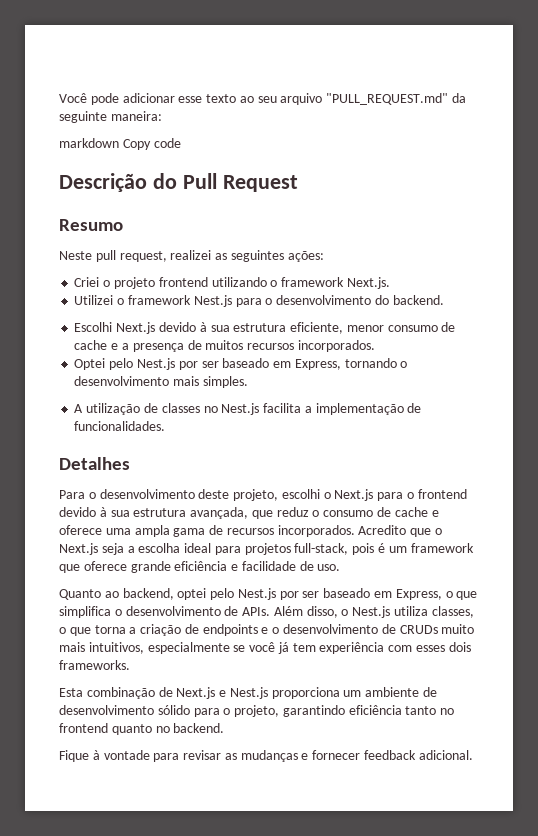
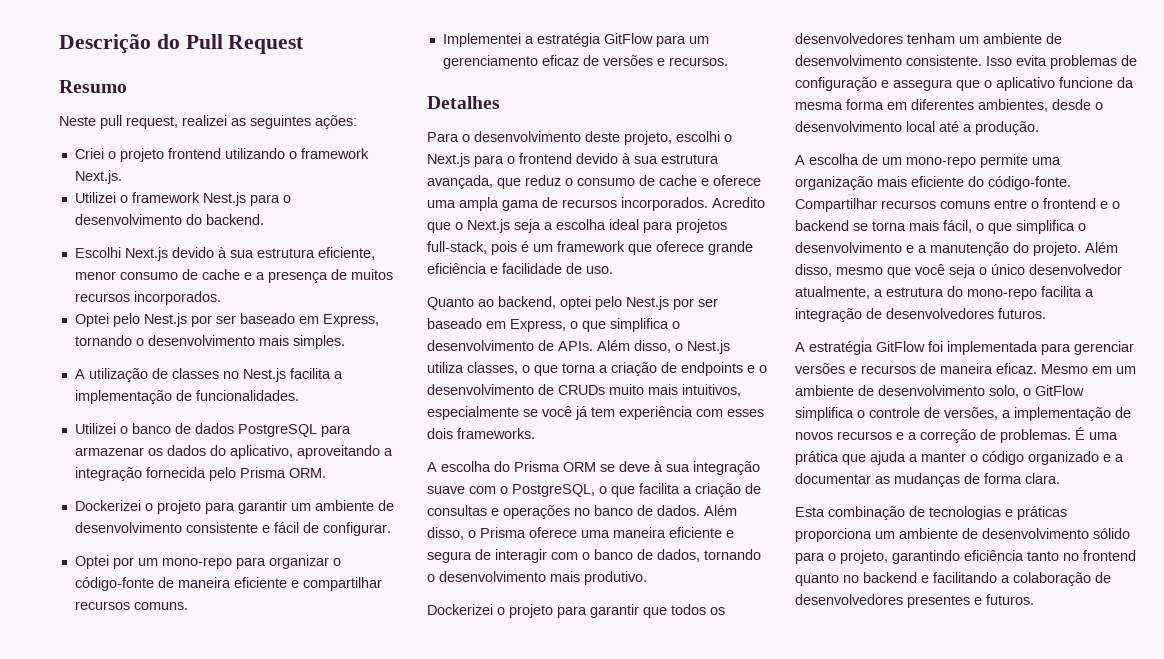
[59,93,467,105] [59,111,162,123] [59,138,181,150] Você pode adicionar esse texto ao seu arquivo "PULL_REQUEST.md" da seguinte maneira: // markdown Copy code // -> (59, 44) none
(166, 426) none -> [74,423,351,437] [74,445,393,459] [74,467,326,481] [74,500,394,514] [74,522,391,536] [74,555,341,569] [74,577,382,591] [74,601,188,610] [442,33,709,47] [442,55,728,69] // Utilizei o banco de dados PostgreSQL para armazenar os dados do aplicativo, aproveitando a integração fornecida pelo Prisma ORM. // Dockerizei o projeto para garantir um ambiente de desenvolvimento consistente e fácil de configurar. // Optei por um mono-repo para organizar o código-fonte de maneira eficiente e compartilhar recursos comuns. // Implementei a estratégia GitFlow para um gerenciamento eficaz de versões e recursos.
(130, 665) none -> [427,461,760,475] [427,483,761,497] [427,505,737,519] [427,527,734,540] [427,549,761,563] [427,571,647,585] [427,604,725,618] [795,33,1062,44] [795,55,1137,69] [795,77,1134,91] [795,99,1103,112] [795,121,1039,135] [795,154,1061,168] [795,176,1071,190] [795,198,1120,212] [795,220,1086,234] [795,242,1118,256] [795,264,1122,278] [795,286,1094,300] [795,308,1046,322] [795,341,1134,355] [795,363,1136,374] [795,385,1084,398] [795,407,1131,421] [795,427,1118,443] [795,451,1124,465] [795,473,1060,487] // A escolha do Prisma ORM se deve à sua integração suave com o PostgreSQL, o que facilita a criação de consultas e operações no banco de dados. Além disso, o Prisma oferece uma maneira eficiente e segura de interagir com o banco de dados, tornando o desenvolvimento mais produtivo. // Dockerizei o projeto para garantir que todos os desenvolvedores tenham um ambiente de desenvolvimento consistente. Isso evita problemas de configuração e assegura que o aplicativo funcione da mesma forma em diferentes ambientes, desde o desenvolvimento local até a produção. // A escolha de um mono-repo permite uma organização mais eficiente do código-fonte. Compartilhar recursos comuns entre o frontend e o backend se torna mais fácil, o que simplifica o desenvolvimento e a manutenção do projeto. Além disso, mesmo que você seja o único desenvolvedor atualmente, a estrutura do mono-repo facilita a integração de desenvolvedores futuros. // A estratégia GitFlow foi implementada para gerenciar versões e recursos de maneira eficaz. Mesmo em um ambiente de desenvolvimento solo, o GitFlow simplifica o controle de versões, a implementação de novos recursos e a correção de problemas. É uma prática que ajuda a manter o código organizado e a documentar as mudanças de forma clara.
[176,687,268,699] Next.js e Nest.js -> [929,506,1067,520] tecnologias e práticas
[173,723,225,733] [59,750,473,762] backend. // Fique à vontade para revisar as mudanças e fornecer feedback adicional. -> [863,572,1111,586] [795,594,1034,608] backend e facilitando a colaboração de desenvolvedores presentes e futuros.

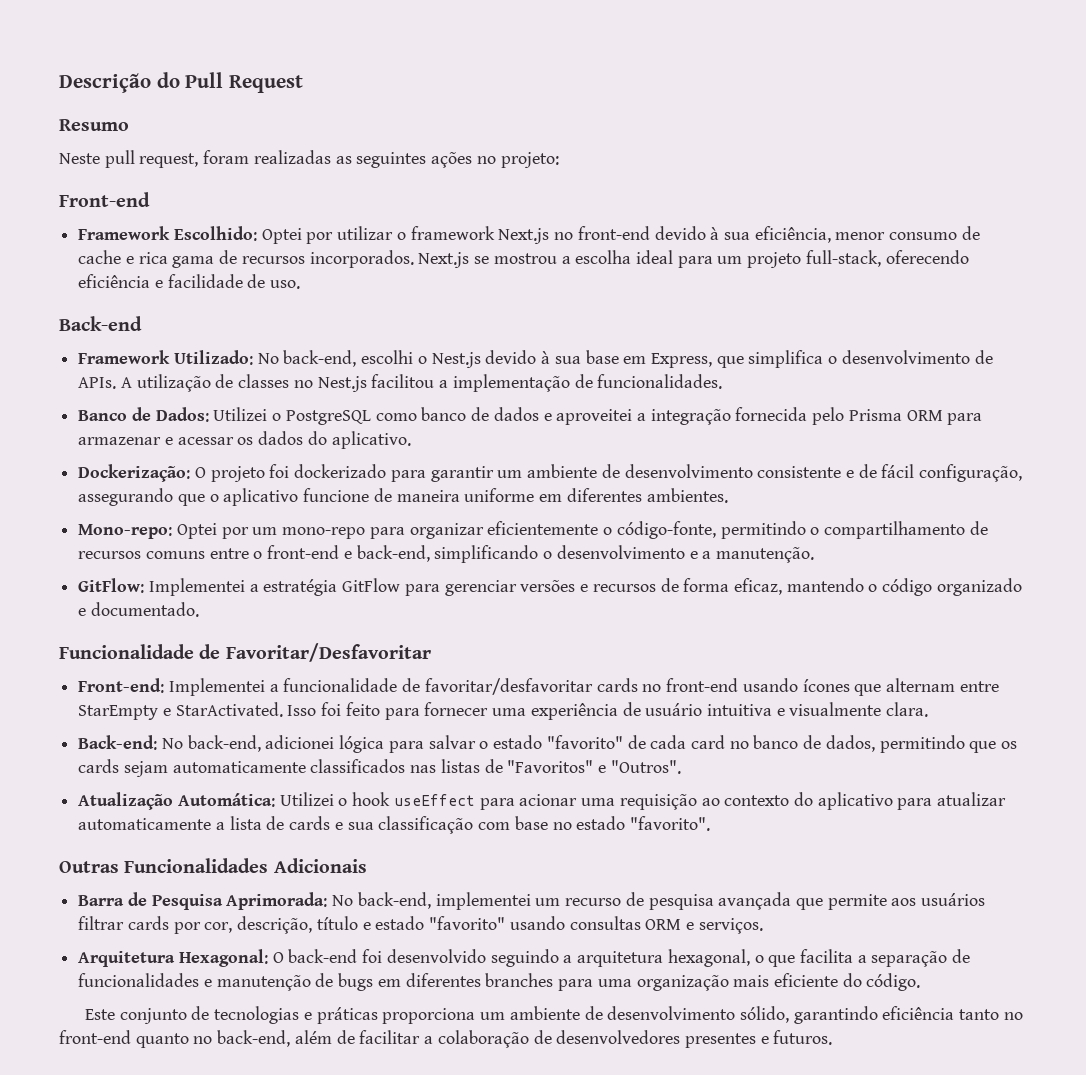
[182,115,357,129] [74,148,369,162] [74,170,122,184] [74,192,291,206] [74,214,264,225] [74,247,375,261] realizei as seguintes ações: // Criei o projeto frontend utilizando o framework Next.js. // Utilizei o framework Nest.js para o desenvolvimento do backend. // Escolhi Next.js devido à sua estrutura eficiente, -> [203,150,559,168] [59,192,150,207] [78,226,831,244] foram realizadas as seguintes ações no projeto: // Front-end // Framework Escolhido: Optei por utilizar o framework Next.js no front-end devido à sua eficiência,
[255,269,393,283] [74,291,221,305] [74,313,379,327] [74,335,345,349] a presença de muitos recursos incorporados. // Optei pelo Nest.js por ser baseado em Express, tornando o desenvolvimento mais simples. // -> [138,250,969,268] [78,274,301,289] [59,316,142,331] [78,350,993,368] [78,377,117,389] rica gama de recursos incorporados. Next.js se mostrou a escolha ideal para um projeto full-stack, oferecendo eficiência e facilidade de uso. // Back-end // Framework Utilizado: No back-end, escolhi o Nest.js devido à sua base em Express, que simplifica o desenvolvimento de APIs.
[289,368,331,379] facilita -> [371,374,435,388] facilitou
[74,423,351,437] [74,445,380,459] Utilizei o banco de dados PostgreSQL para armazenar os dados do aplicativo, aproveitando -> [78,407,633,425] Banco de Dados: Utilizei o PostgreSQL como banco de dados e aproveitei
[288,468,326,478] [74,500,201,514] ORM. // Dockerizei o projeto -> [906,410,983,425] [78,431,411,449] [78,464,387,482] ORM para armazenar e acessar os dados do aplicativo. // Dockerização: O projeto foi dockerizado
[273,522,391,536] fácil de configurar. // -> [858,464,1023,482] [78,488,728,506] [78,524,173,539] de fácil configuração, assegurando que o aplicativo funcione de maneira uniforme em diferentes ambientes. // Mono-repo:
[332,558,341,566] [74,577,382,591] [74,601,188,610] o código-fonte de maneira eficiente e compartilhar recursos comuns. // -> [487,521,988,539] [78,545,814,563] [78,578,145,593] eficientemente o código-fonte, permitindo o compartilhamento de recursos comuns entre o front-end e back-end, simplificando o desenvolvimento e a manutenção. // GitFlow:
[688,36,709,44] [442,55,728,69] [427,96,500,109] [427,131,732,145] [427,153,719,167] [427,175,761,189] [427,197,765,211] [427,219,727,233] [427,241,753,255] [427,263,613,274] [427,296,718,310] [427,318,680,332] [427,340,730,354] [427,362,767,376] [427,384,741,397] [427,406,764,420] [427,428,535,439] [427,461,760,475] [427,483,761,497] [427,505,737,519] [427,527,734,540] [427,549,761,563] [427,571,647,585] [427,604,725,618] [795,33,1062,44] [795,55,1137,69] [795,77,1134,91] [795,99,1103,112] [795,121,1039,135] [795,154,1061,168] [795,176,1071,190] [795,198,1120,212] [795,220,1086,234] [795,242,1118,256] [795,264,1122,278] [795,286,1094,300] [795,308,1046,322] [795,341,1071,355] um gerenciamento eficaz de versões e recursos. // Detalhes // Para o desenvolvimento deste projeto, escolhi o Next.js para o frontend devido à sua estrutura avançada, que reduz o consumo de cache e oferece uma ampla gama de recursos incorporados. Acredito que o Next.js seja a escolha ideal para projetos full-stack, pois é um framework que oferece grande eficiência e facilidade de uso. // Quanto ao backend, optei pelo Nest.js por ser baseado em Express, o que simplifica o desenvolvimento de APIs. Além disso, o Nest.js utiliza classes, o que torna a criação de endpoints e o desenvolvimento de CRUDs muito mais intuitivos, especialmente se você já tem experiência com esses dois frameworks. // A escolha do Prisma ORM se deve à sua integração suave com o PostgreSQL, o que facilita a criação de consultas e operações no banco de dados. Além disso, o Prisma oferece uma maneira eficiente e segura de interagir com o banco de dados, tornando o desenvolvimento mais produtivo. // Dockerizei o projeto para garantir que todos os desenvolvedores tenham um ambiente de desenvolvimento consistente. Isso evita problemas de configuração e assegura que o aplicativo funcione da mesma forma em diferentes ambientes, desde o desenvolvimento local até a produção. // A escolha de um mono-repo permite uma organização mais eficiente do código-fonte. Compartilhar recursos comuns entre o frontend e o backend se torna mais fácil, o que simplifica o desenvolvimento e a manutenção do projeto. Além disso, mesmo que você seja o único desenvolvedor atualmente, a estrutura do mono-repo facilita a integração de desenvolvedores futuros. // A estratégia GitFlow foi implementada para -> (440, 590) none
[940,363,1136,374] [795,385,1084,398] [795,407,1131,421] [795,427,1118,443] [795,451,1124,465] [795,473,1060,487] [795,506,905,520] maneira eficaz. Mesmo em um ambiente de desenvolvimento solo, o GitFlow simplifica o controle de versões, a implementação de novos recursos e a correção de problemas. É uma prática que ajuda a manter o código organizado e a documentar as mudanças de forma clara. // Esta combinação -> [683,578,1022,596] [78,602,199,617] [59,643,431,662] [78,678,999,696] [78,702,929,720] [78,735,1018,753] [78,759,681,777] [78,792,1007,810] [78,816,710,834] [59,858,367,873] [78,892,986,910] [78,916,763,934] [78,949,971,967] [78,973,921,991] [84,1008,187,1024] forma eficaz, mantendo o código organizado e documentado. // Funcionalidade de Favoritar/Desfavoritar // Front-end: Implementei a funcionalidade de favoritar/desfavoritar cards no front-end usando ícones que alternam entre StarEmpty e StarActivated. Isso foi feito para fornecer uma experiência de usuário intuitiva e visualmente clara. // Back-end: No back-end, adicionei lógica para salvar o estado "favorito" de cada card no banco de dados, permitindo que os cards sejam automaticamente classificados nas listas de "Favoritos" e "Outros". // Atualização Automática: Utilizei o hook useEffect para acionar uma requisição ao contexto do aplicativo para atualizar automaticamente a lista de cards e sua classificação com base no estado "favorito". // Outras Funcionalidades Adicionais // Barra de Pesquisa Aprimorada: No back-end, implementei um recurso de pesquisa avançada que permite aos usuários filtrar cards por cor, descrição, título e estado "favorito" usando consultas ORM e serviços. // Arquitetura Hexagonal: O back-end foi desenvolvido seguindo a arquitetura hexagonal, o que facilita a separação de funcionalidades e manutenção de bugs em diferentes branches para uma organização mais eficiente do código. // Este conjunto
[1093,528,1130,539] [795,550,888,564] sólido para o projeto, -> [739,1006,789,1023] sólido,
[1083,550,1136,561] frontend -> [59,1030,131,1044] front-end
[863,572,997,583] backend e facilitando -> [217,1030,421,1047] back-end, além de facilitar

